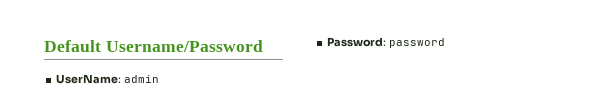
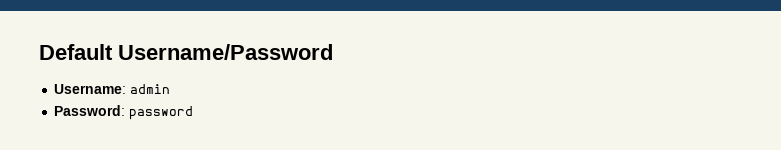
[56,74,122,84] UserName: -> [54,84,127,94] Username:

